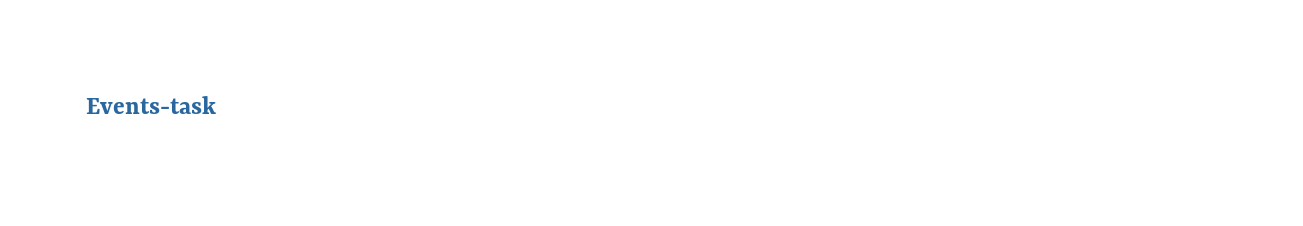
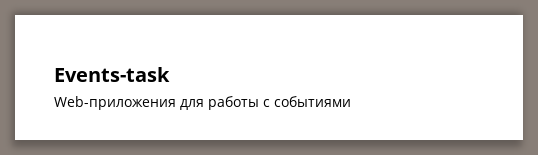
(216, 105) none -> [54,96,351,110] // Web-приложения для работы с событиями

